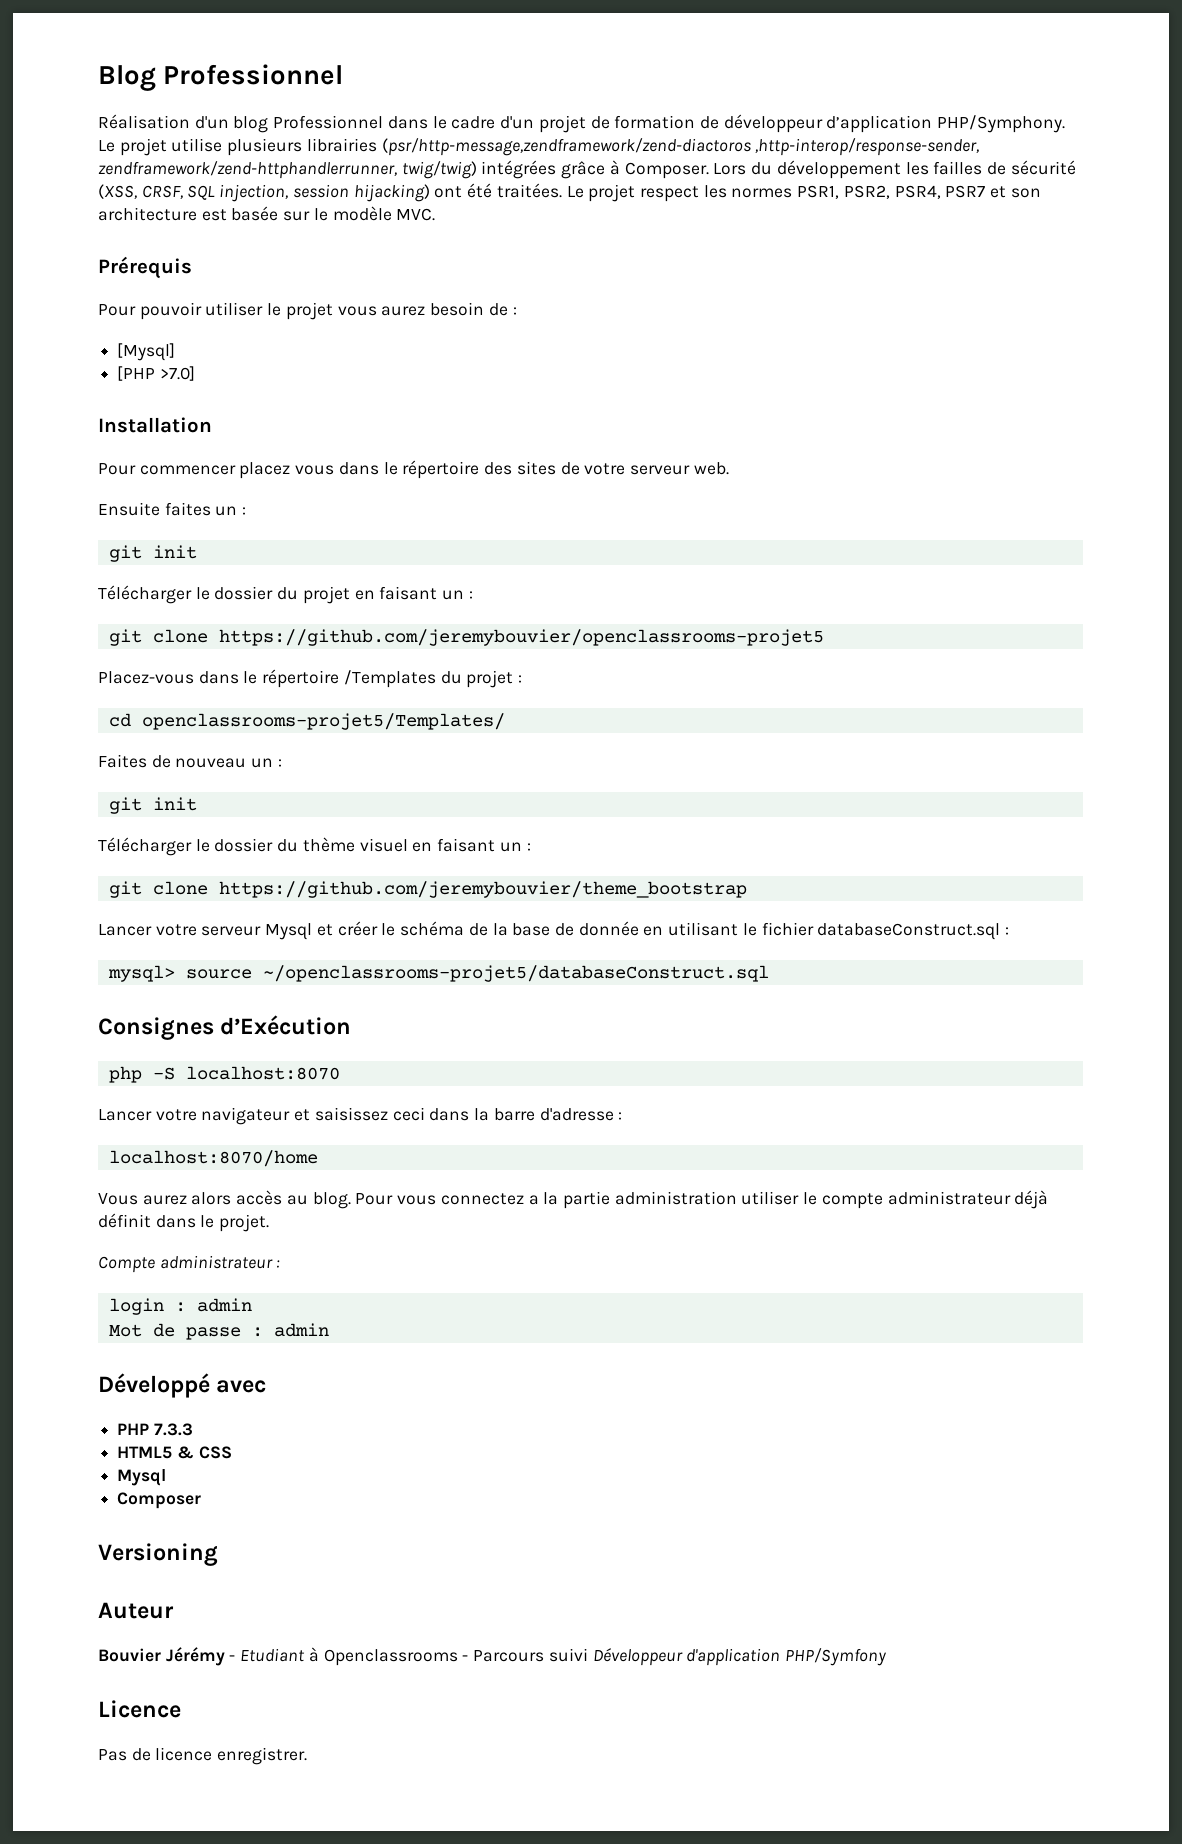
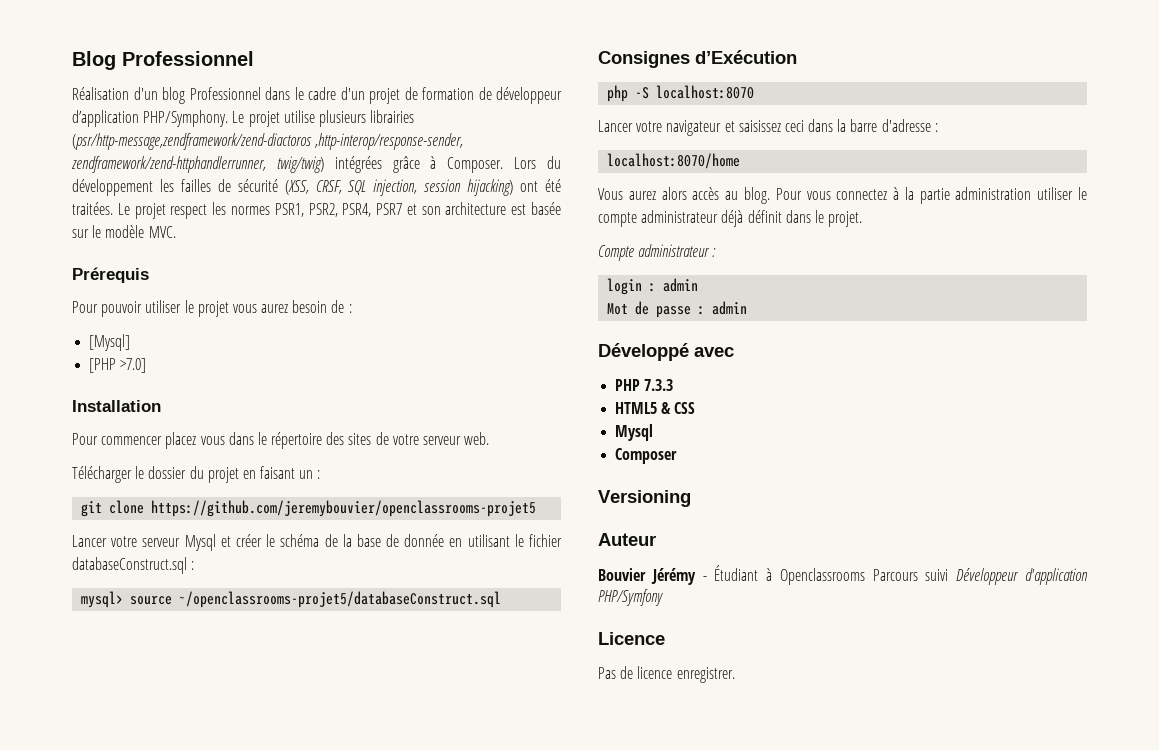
[98,502,247,516] [108,545,197,562] // Ensuite faites un : // git init -> (490, 438) none
[98,669,523,688] [108,713,505,730] [98,754,282,768] [108,797,197,814] [98,837,531,856] [108,881,747,898] // Placez-vous dans le répertoire /Templates du projet : // cd openclassrooms-projet5/Templates/ // Faites de nouveau un : // git init // Télécharger le dossier du thème visuel en faisant un : // git clone https://github.com/jeremybouvier/theme_bootstrap -> (537, 508) none
[528,1195,539,1205] a -> [893,187,900,200] à
[240,1648,306,1662] Etudiant -> [714,565,759,581] Étudiant
[462,1655,469,1661] - -> (865, 576) none

